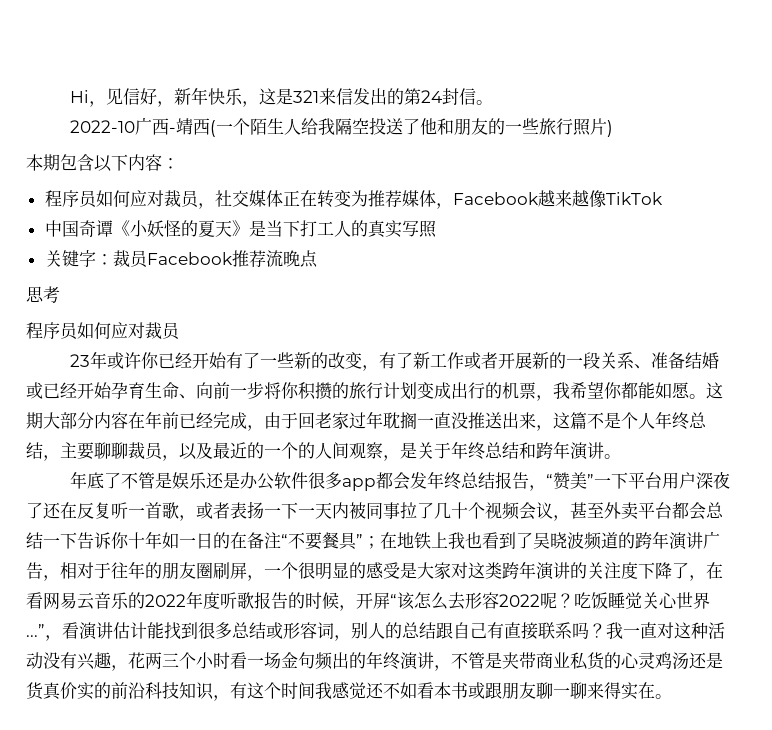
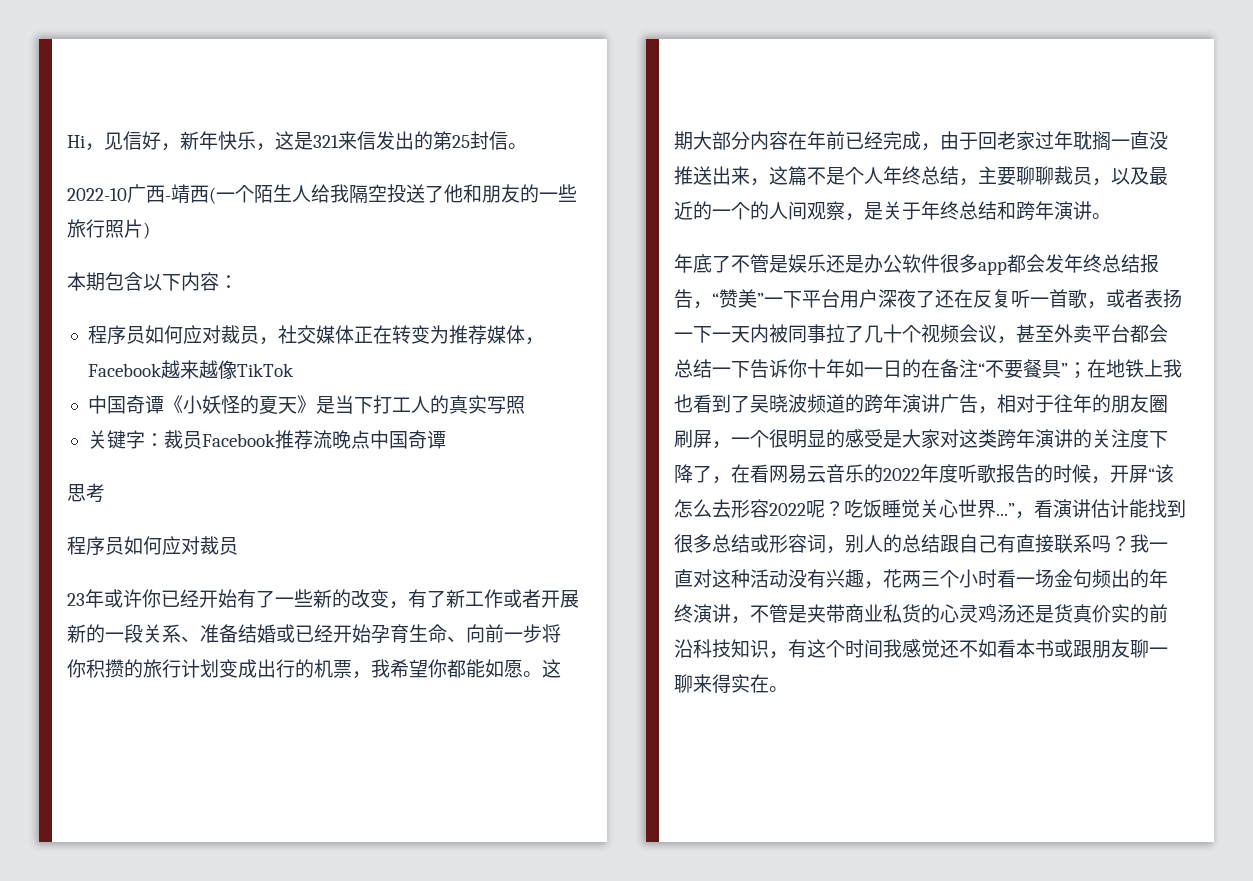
[420,90,442,103] 24 -> [452,135,470,148] 25
(318, 259) none -> [369,430,446,449] 中国奇谭

